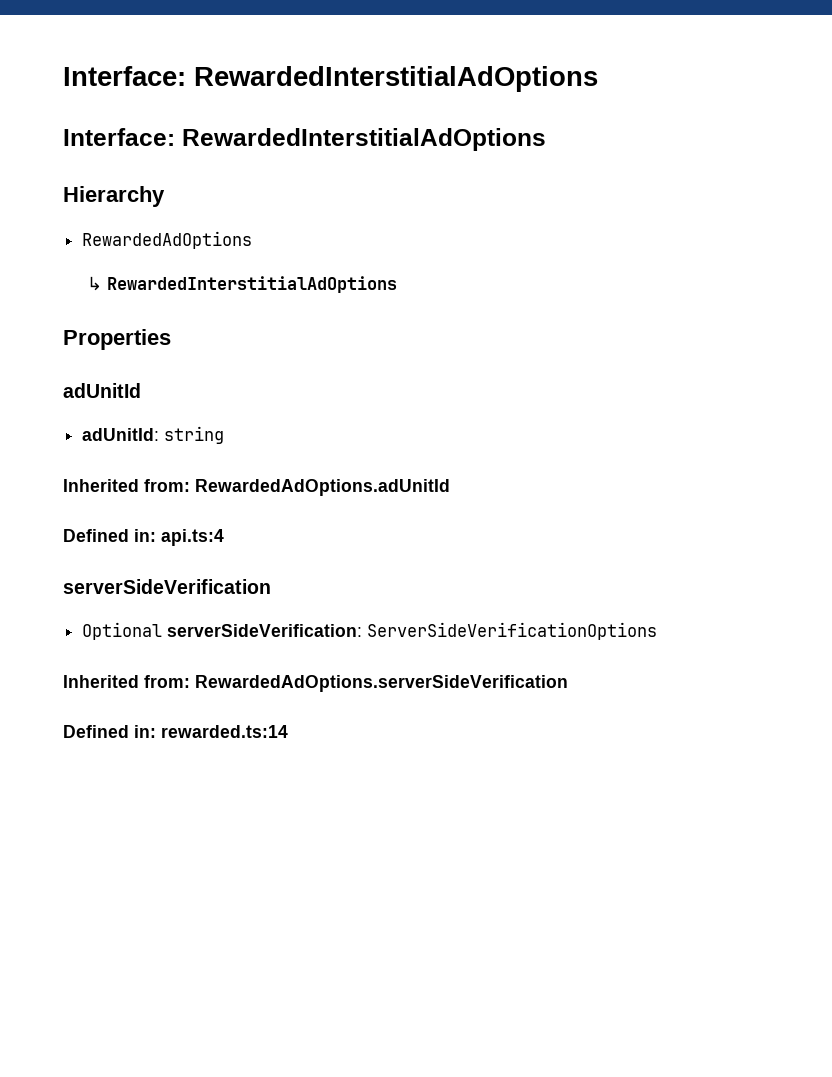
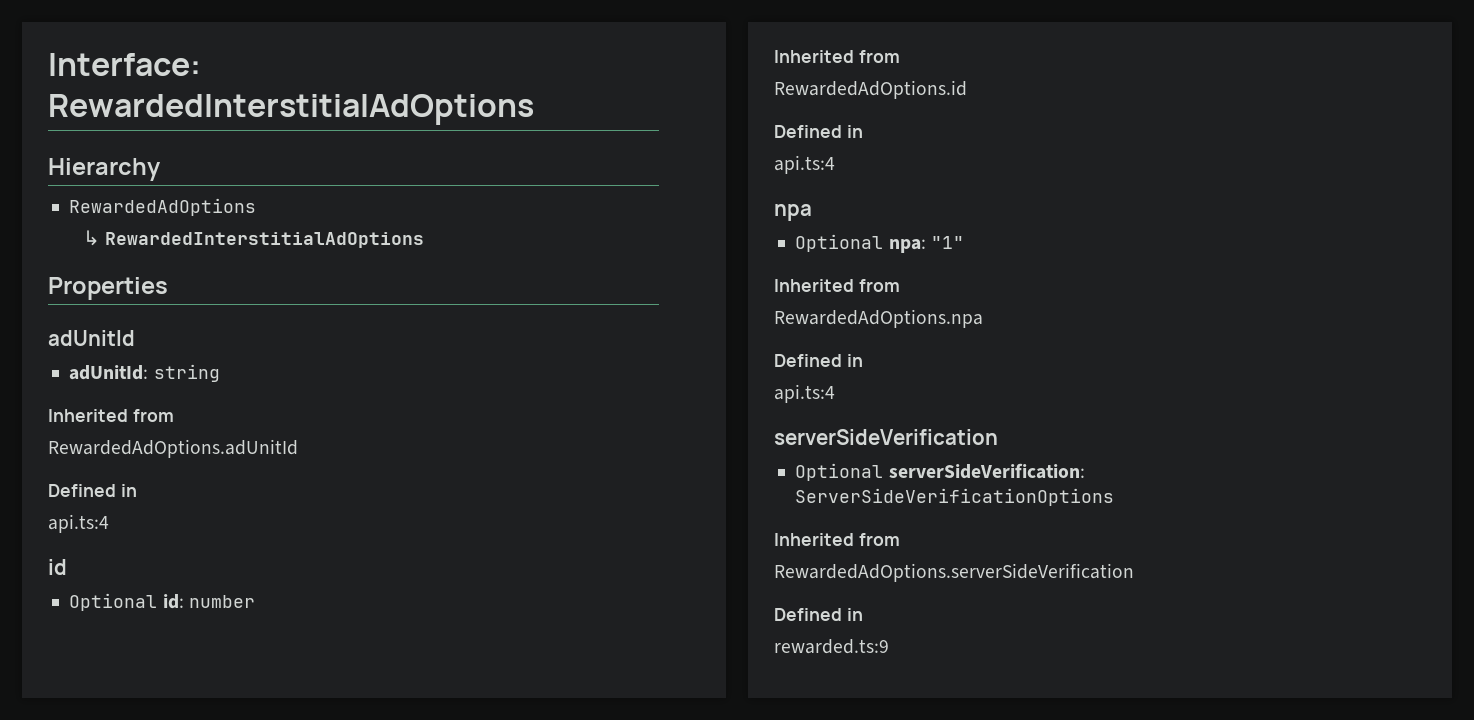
[63,66,598,92] [63,128,546,151] Interface: RewardedInterstitialAdOptions // Interface: RewardedInterstitialAdOptions -> [48,53,201,76] [48,94,534,125] Interface: RewardedInterstitialAdOptions
[144,479,190,492] from: -> [132,409,174,422] from //
[134,529,156,542] in: -> [120,484,137,497] [48,514,109,533] [48,559,67,575] [69,593,255,611] [774,50,900,63] [774,80,967,99] [774,125,863,138] [774,155,835,174] [774,204,812,221] [795,234,964,253] [774,279,900,292] [774,309,983,328] [774,354,863,367] in // api.ts:4 // id // Optional id: number // Inherited from // RewardedAdOptions.id // Defined in // api.ts:4 // npa // Optional npa: "1" // Inherited from // RewardedAdOptions.npa // Defined in //
[144,675,190,688] from: -> [858,533,900,546] from //
[134,725,288,738] in: rewarded.ts:14 -> [846,608,863,621] [774,639,889,654] in // rewarded.ts:9

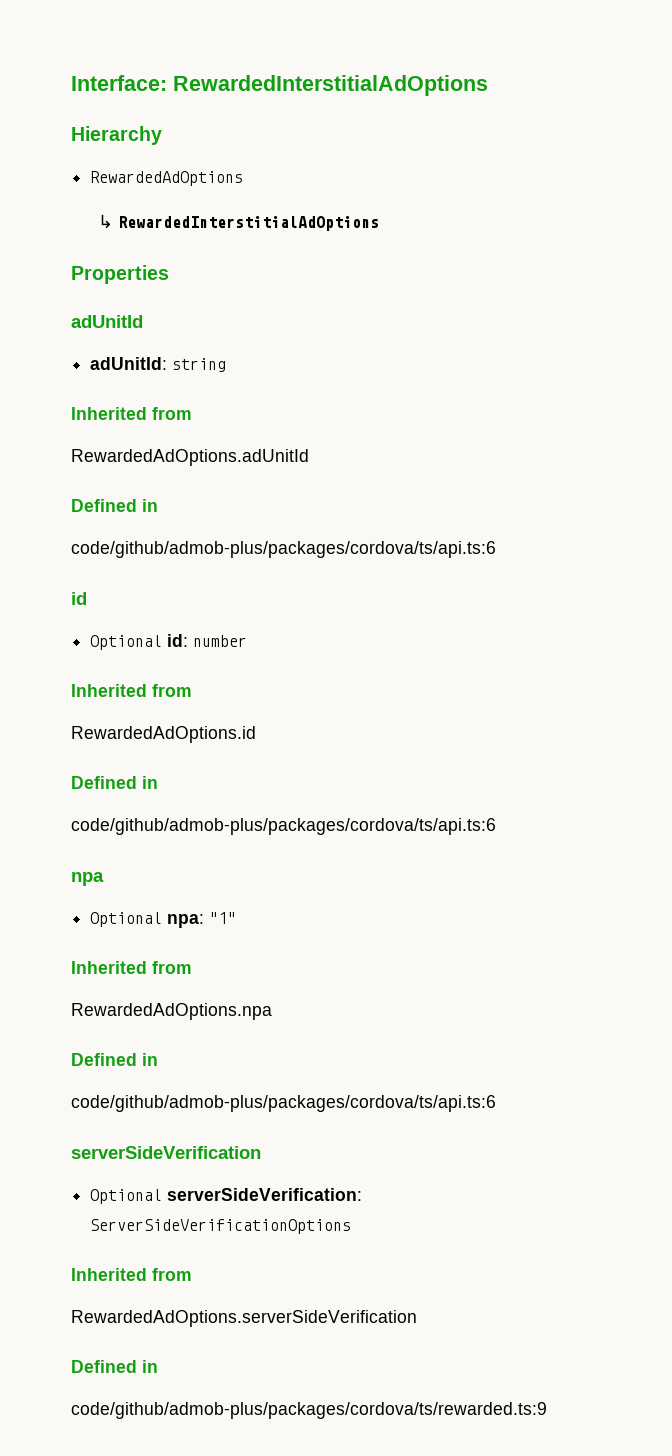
[48,514,109,533] api.ts:4 -> [71,541,496,558] code/github/admob-plus/packages/cordova/ts/api.ts:6
[774,155,835,174] api.ts:4 -> [71,818,496,835] code/github/admob-plus/packages/cordova/ts/api.ts:6
[774,384,835,403] api.ts:4 -> [71,1095,496,1112] code/github/admob-plus/packages/cordova/ts/api.ts:6
[774,639,889,654] rewarded.ts:9 -> [71,1402,547,1419] code/github/admob-plus/packages/cordova/ts/rewarded.ts:9

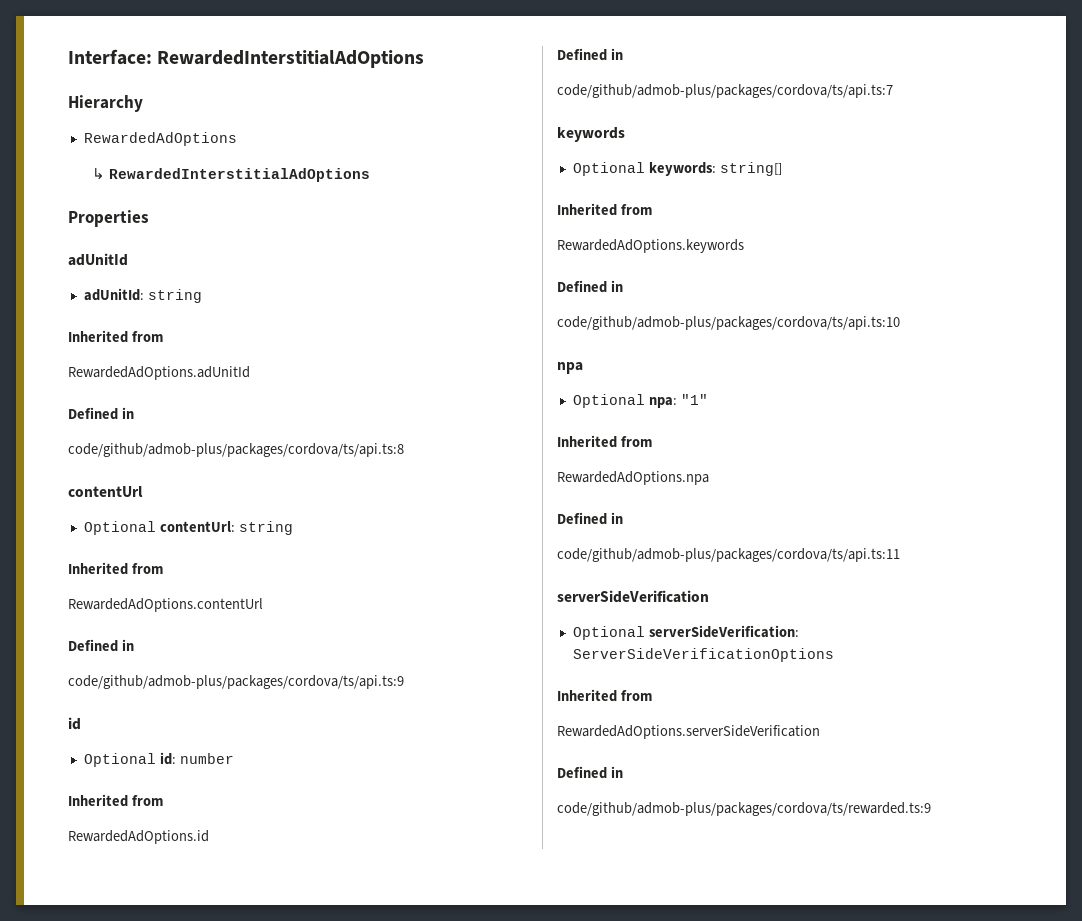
[71,541,496,558] code/github/admob-plus/packages/cordova/ts/api.ts:6 -> [68,443,404,457] [68,486,143,497] [83,521,293,535] [68,562,163,575] [68,598,263,612] [68,639,134,652] [68,675,404,689] code/github/admob-plus/packages/cordova/ts/api.ts:8 // contentUrl // Optional contentUrl: string // Inherited from // RewardedAdOptions.contentUrl // Defined in // code/github/admob-plus/packages/cordova/ts/api.ts:9
[71,818,496,835] code/github/admob-plus/packages/cordova/ts/api.ts:6 -> [557,84,893,98] [557,127,625,142] [572,162,782,176] [557,203,652,216] [557,239,744,253] [557,280,623,293] [557,316,900,330] code/github/admob-plus/packages/cordova/ts/api.ts:7 // keywords // Optional keywords: string[] // Inherited from // RewardedAdOptions.keywords // Defined in // code/github/admob-plus/packages/cordova/ts/api.ts:10
[71,1095,496,1112] code/github/admob-plus/packages/cordova/ts/api.ts:6 -> [557,548,900,562] code/github/admob-plus/packages/cordova/ts/api.ts:11

